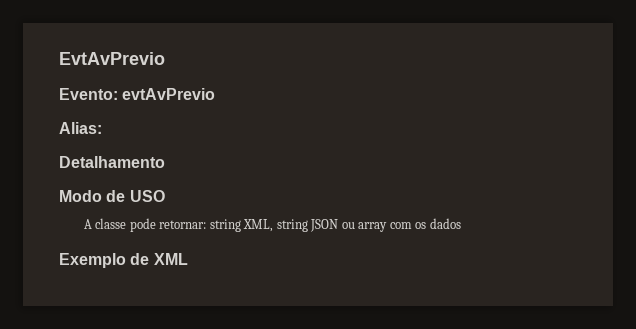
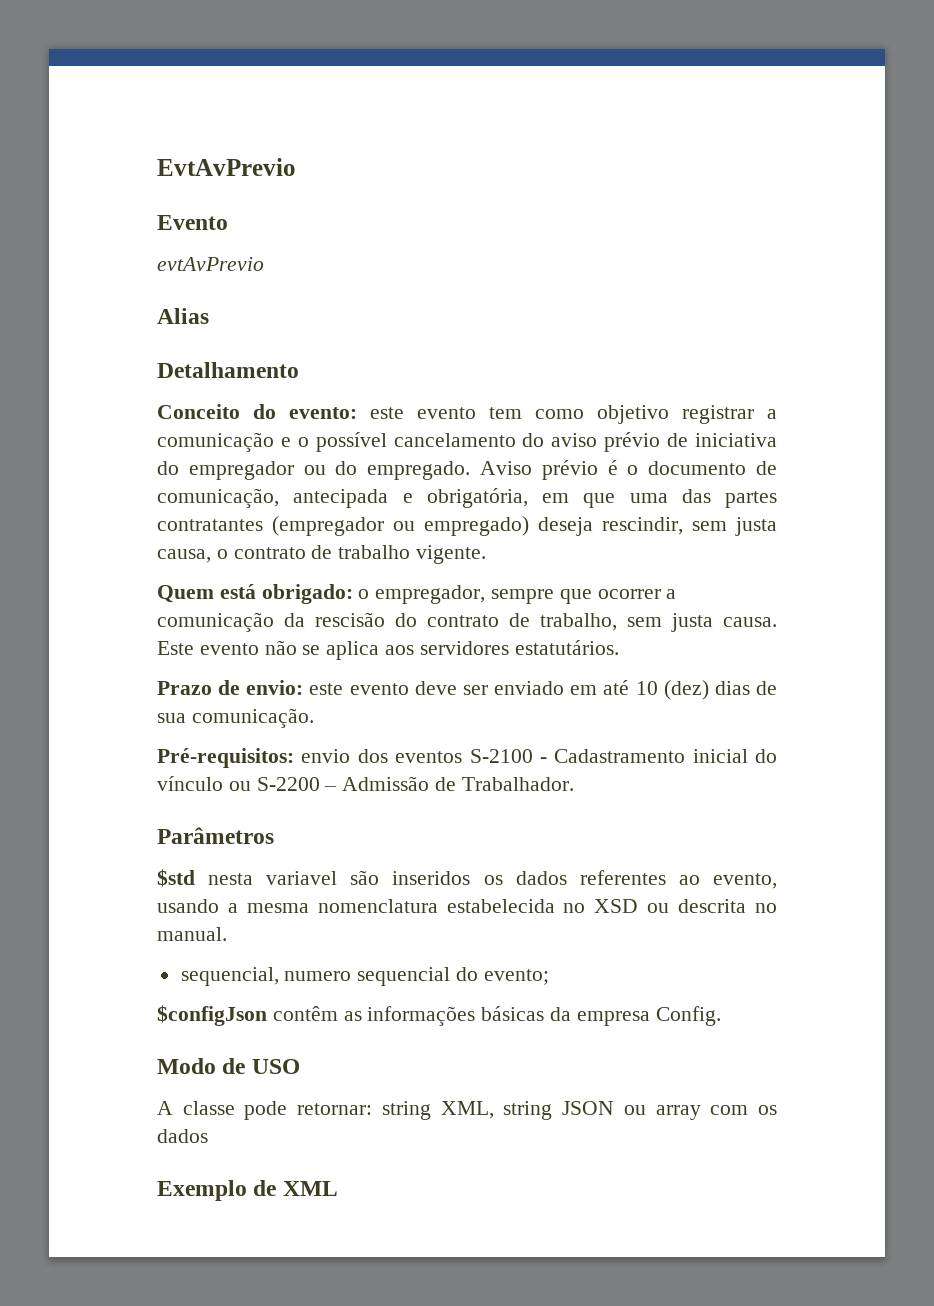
[59,88,118,100] Evento: -> [157,215,228,230] Evento //
[59,122,102,134] Alias: -> [157,308,209,324] Alias
(165, 162) none -> [157,404,777,424] [157,432,778,452] [157,460,777,480] [157,488,777,508] [157,516,777,536] [157,545,487,564] [157,584,677,604] [157,612,777,632] [157,640,619,660] [157,680,777,700] [157,708,314,728] [157,748,777,768] [157,776,574,791] [157,827,274,844] [157,869,777,889] [157,899,778,913] [157,927,227,941] [180,967,549,986] [157,1005,721,1026] // Conceito do evento: este evento tem como objetivo registrar a comunicação e o possível cancelamento do aviso prévio de iniciativa do empregador ou do empregado. Aviso prévio é o documento de comunicação, antecipada e obrigatória, em que uma das partes contratantes (empregador ou empregado) deseja rescindir, sem justa causa, o contrato de trabalho vigente. // Quem está obrigado: o empregador, sempre que ocorrer a comunicação da rescisão do contrato de trabalho, sem justa causa. Este evento não se aplica aos servidores estatutários. // Prazo de envio: este evento deve ser enviado em até 10 (dez) dias de sua comunicação. // Pré-requisitos: envio dos eventos S-2100 - Cadastramento inicial do vínculo ou S-2200 – Admissão de Trabalhador. // Parâmetros // $std nesta variavel são inseridos os dados referentes ao evento, usando a mesma nomenclatura estabelecida no XSD ou descrita no manual. // sequencial, numero sequencial do evento; // $configJson contêm as informações básicas da empresa Config.

